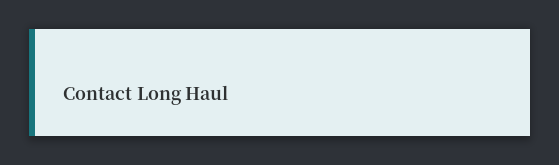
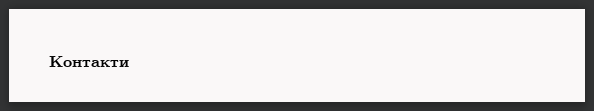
[63,85,229,105] Contact Long Haul -> [49,56,129,67] Контакти

